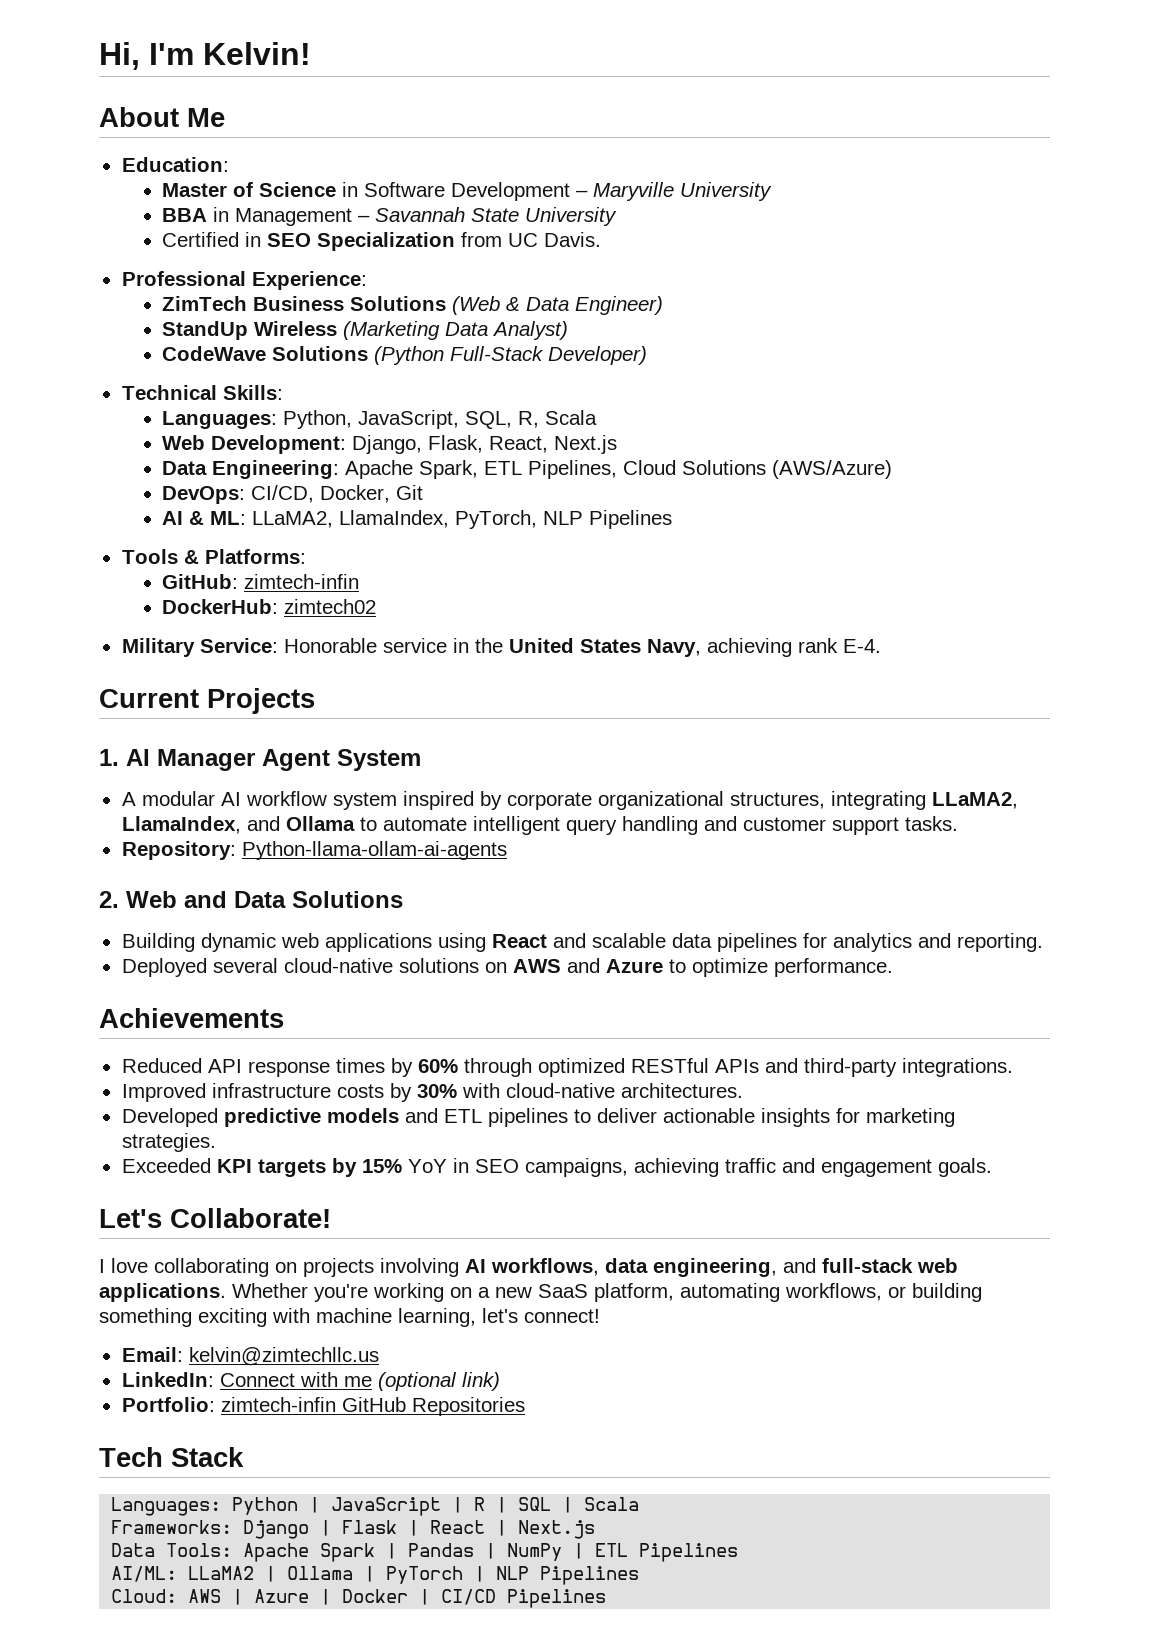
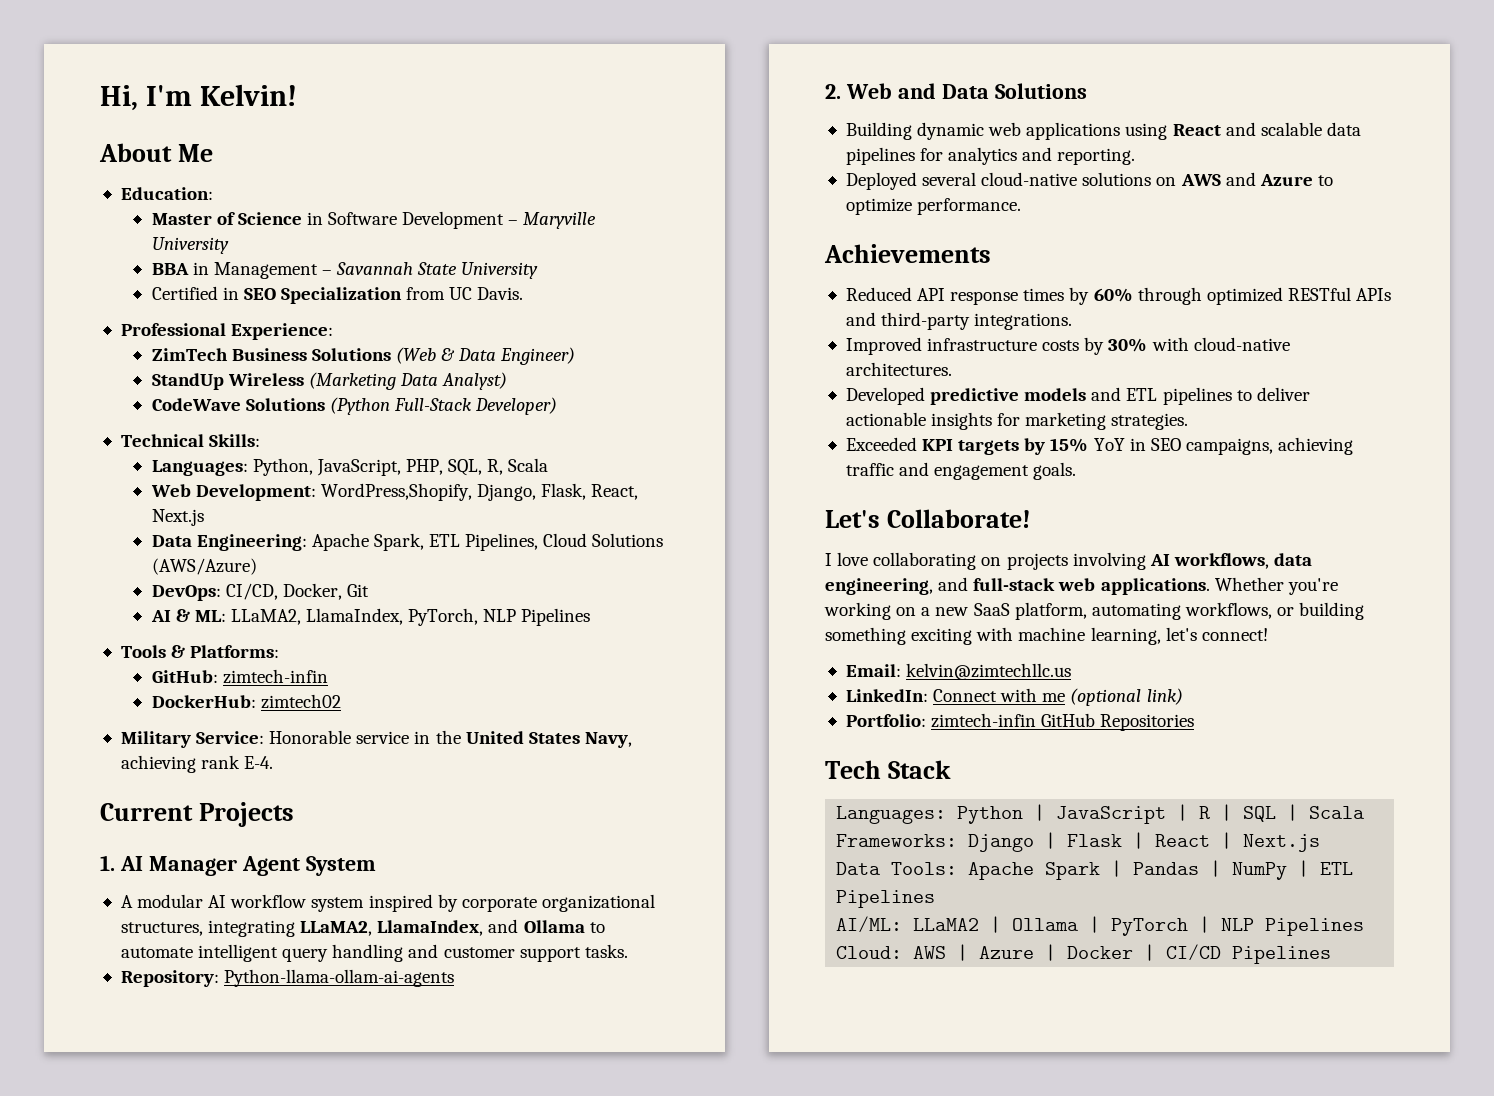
(460, 419) none -> [405,459,443,475] PHP,
(347, 444) none -> [320,483,472,501] WordPress,Shopify,

